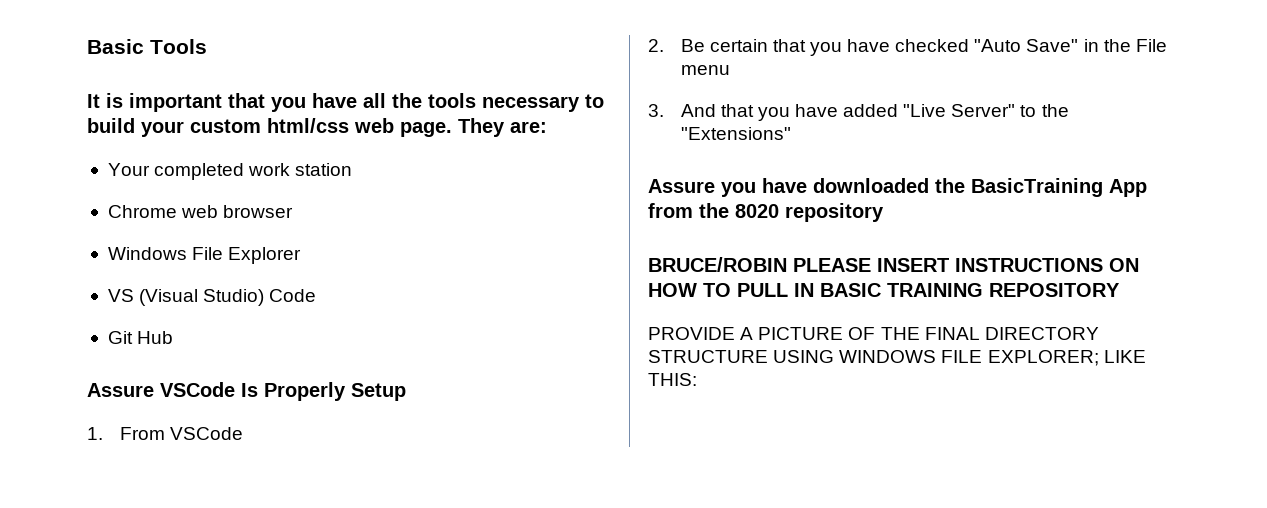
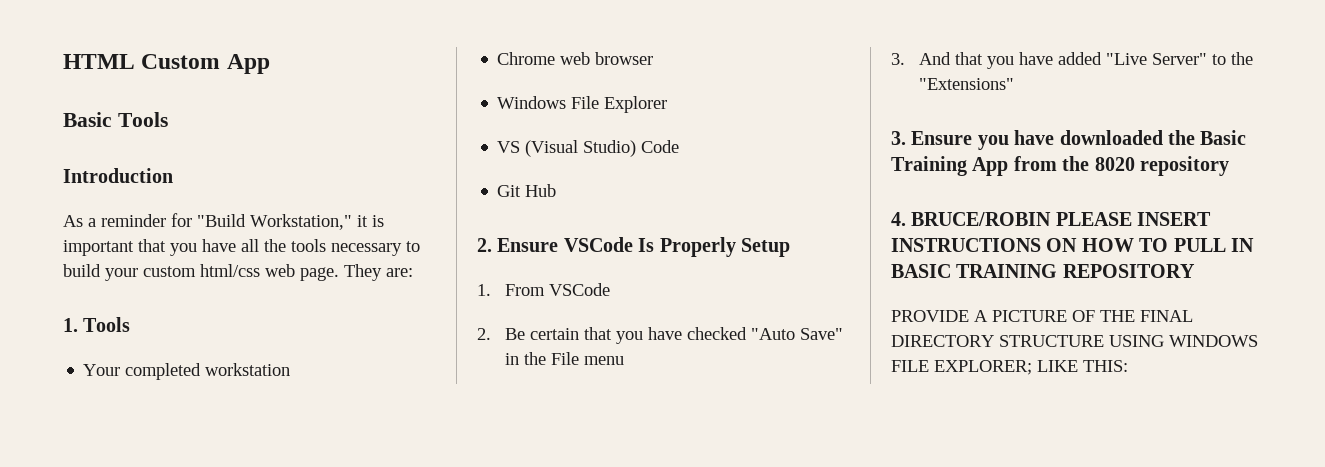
(87, 46) none -> [63,54,270,74] HTML Custom App //
[87,94,100,108] It -> [63,168,173,183] [63,213,368,230] Introduction // As a reminder for "Build Workstation," it
(547, 127) none -> [63,317,131,332] // 1. Tools
[248,163,353,176] work station -> [205,363,291,376] workstation
[87,383,154,397] Assure -> [477,238,559,252] 2. Ensure
[648,179,715,193] Assure -> [891,131,973,145] 3. Ensure
[971,178,1103,197] BasicTraining -> [1200,130,1247,145] [891,156,967,176] Basic Training
(884, 212) none -> [891,212,906,226] 4.

